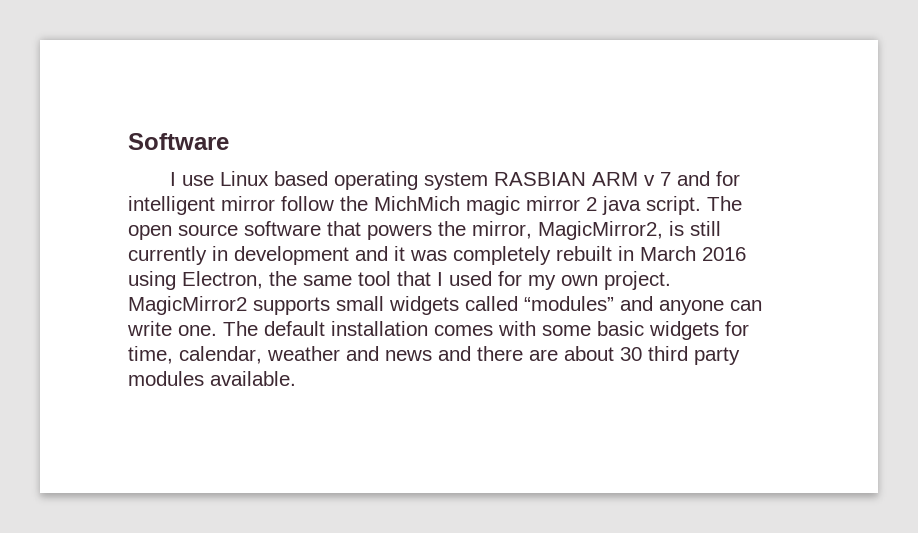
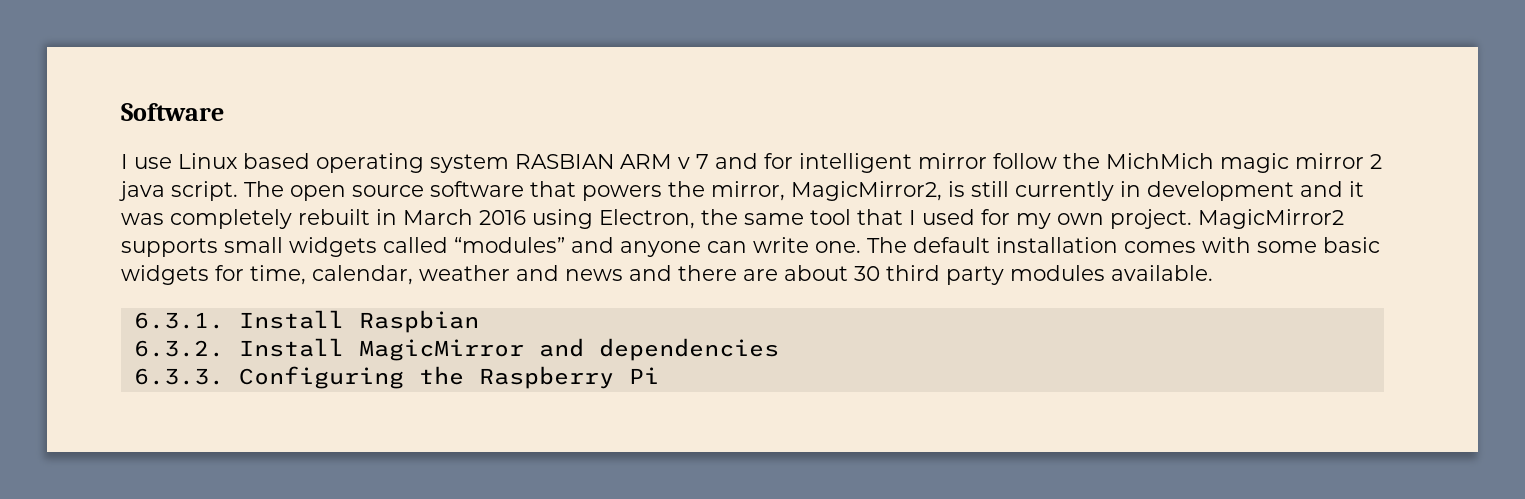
(296, 378) none -> [133,310,479,333] [133,338,779,361] [133,366,659,389] // 6.3.1. Install Raspbian // 6.3.2. Install MagicMirror and dependencies // 6.3.3. Configuring the Raspberry Pi

